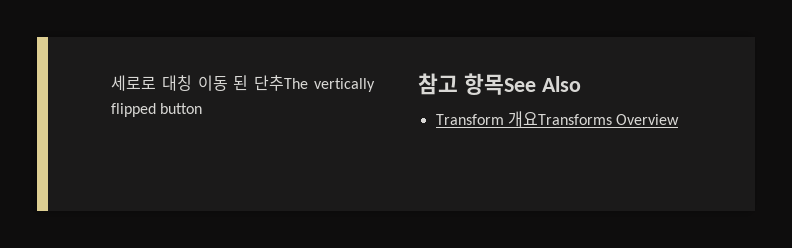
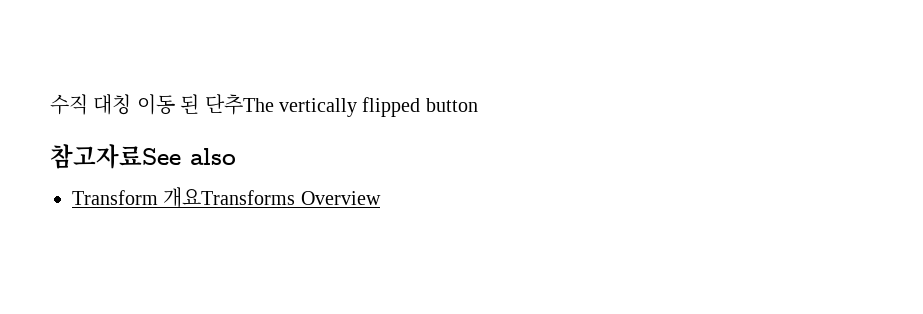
[111,75,156,91] 세로로 -> [50,94,88,115] 수직
[418,73,581,95] 참고 항목See Also -> [50,144,236,169] 참고자료See also

